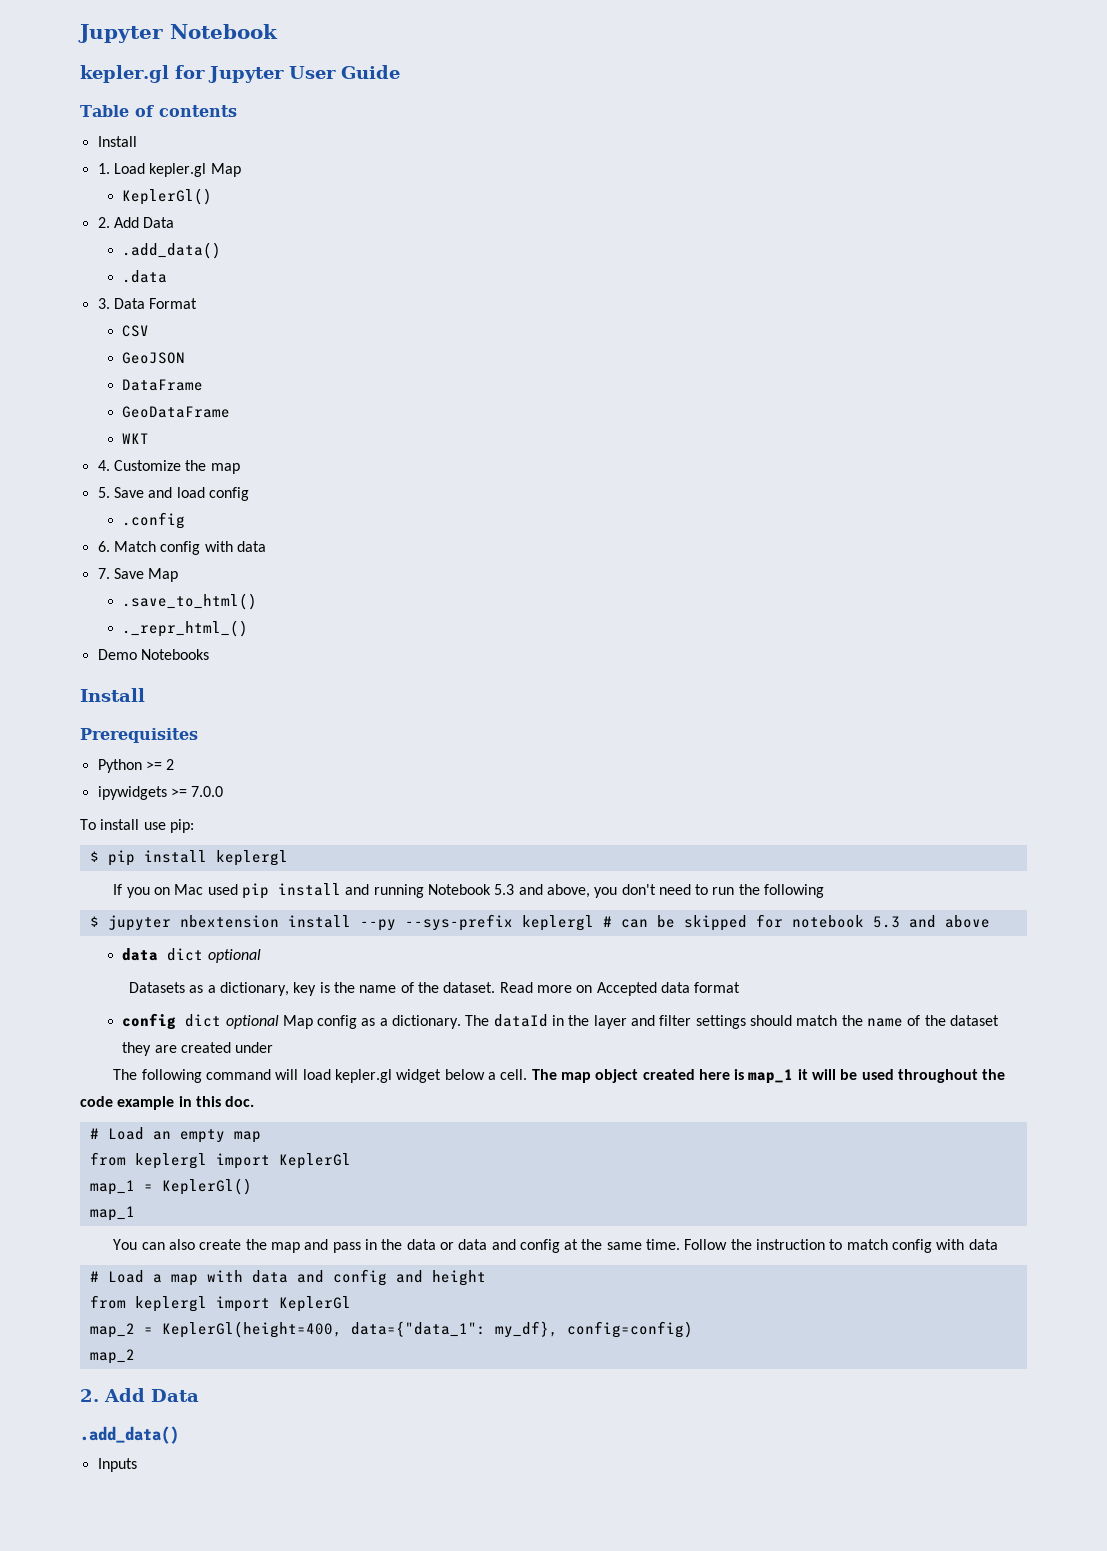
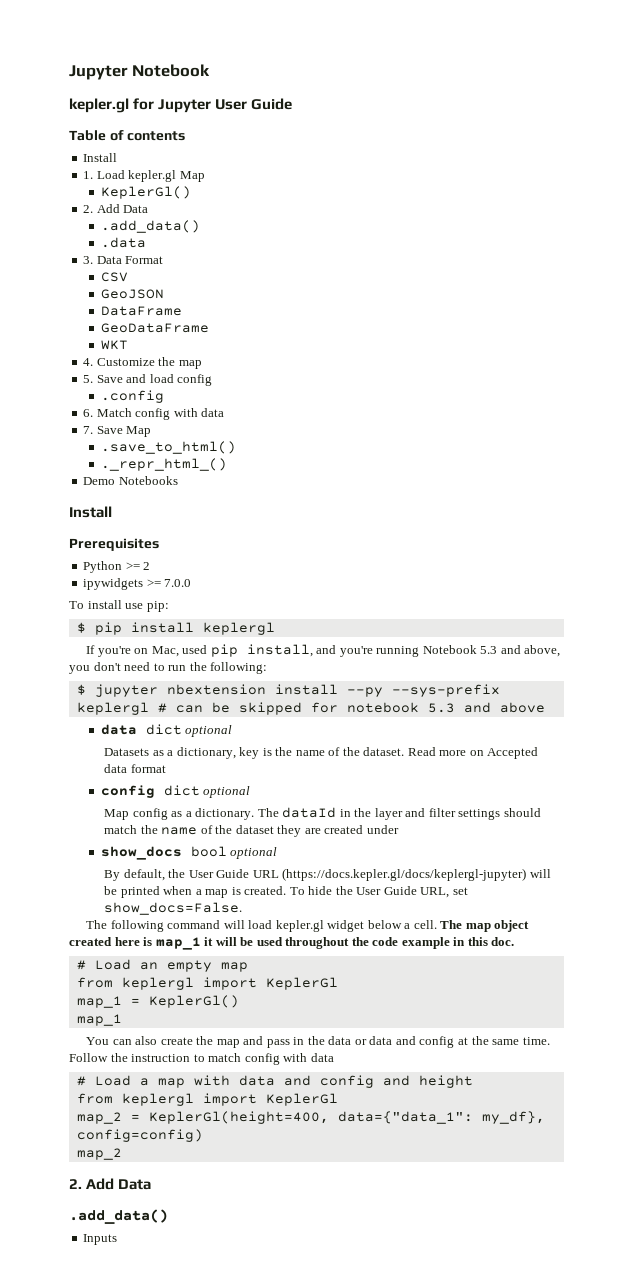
[126,883,370,899] you on Mac used pip install and -> [97,644,373,657] you're on Mac, used pip install, and you're
[764,884,825,898] following -> [210,662,268,674] following:
(279, 1022) none -> (251, 792) //
(274, 1047) none -> [100,846,278,860] [104,868,551,881] [104,886,468,898] [104,902,243,915] // show_docs bool optional // By default, the User Guide URL (https://docs.kepler.gl/docs/keplergl-jupyter) will be printed when a map is created. To hide the User Guide URL, set show_docs=False.

